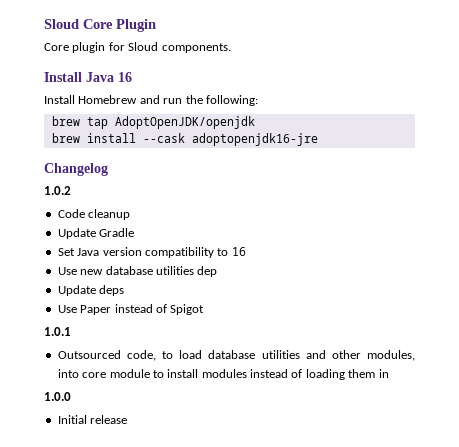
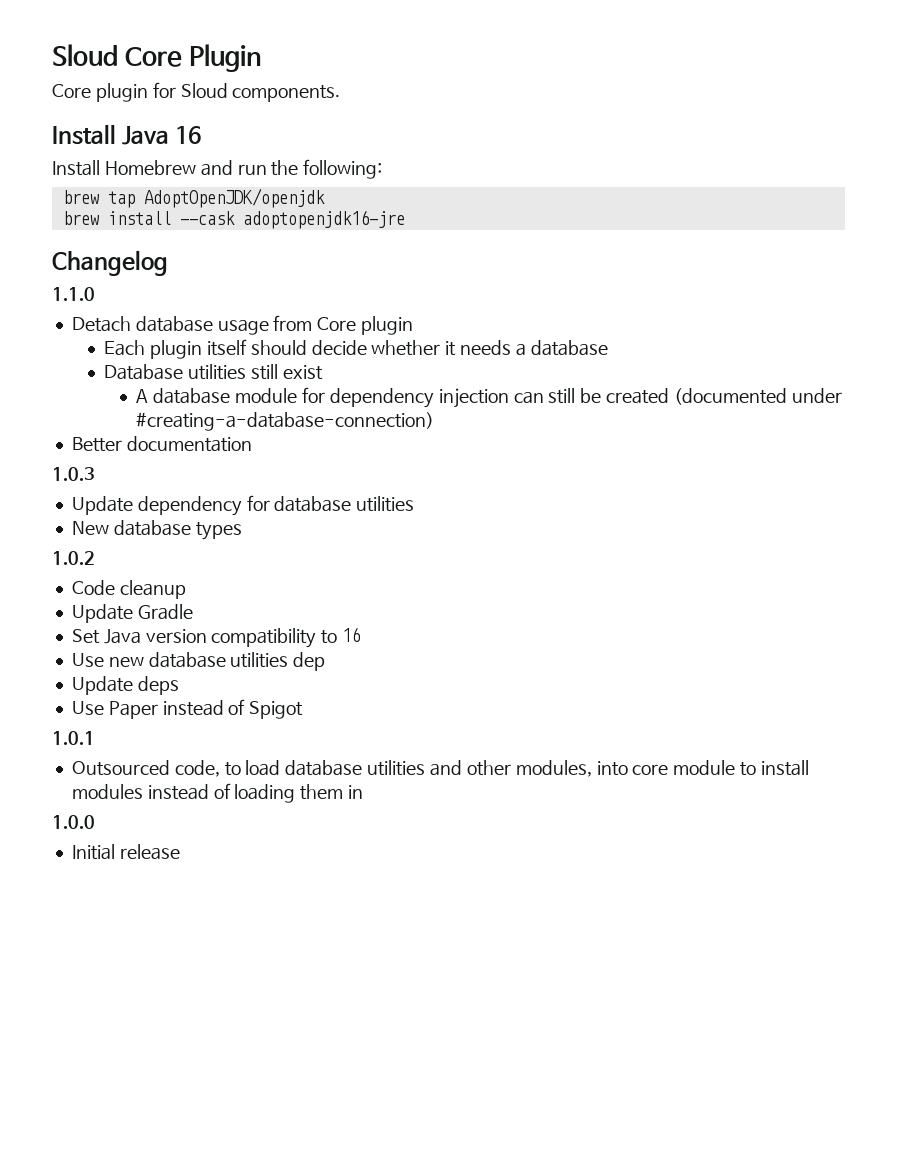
(108, 169) none -> [52,287,95,301] [71,315,414,335] [104,339,608,359] [104,364,323,380] [136,387,842,408] [136,412,435,431] [71,436,252,452] [52,467,95,481] [71,495,415,516] [71,520,242,540] // 1.1.0 // Detach database usage from Core plugin // Each plugin itself should decide whether it needs a database // Database utilities still exist // A database module for dependency injection can still be created (documented under #creating-a-database-connection) // Better documentation // 1.0.3 // Update dependency for database utilities // New database types

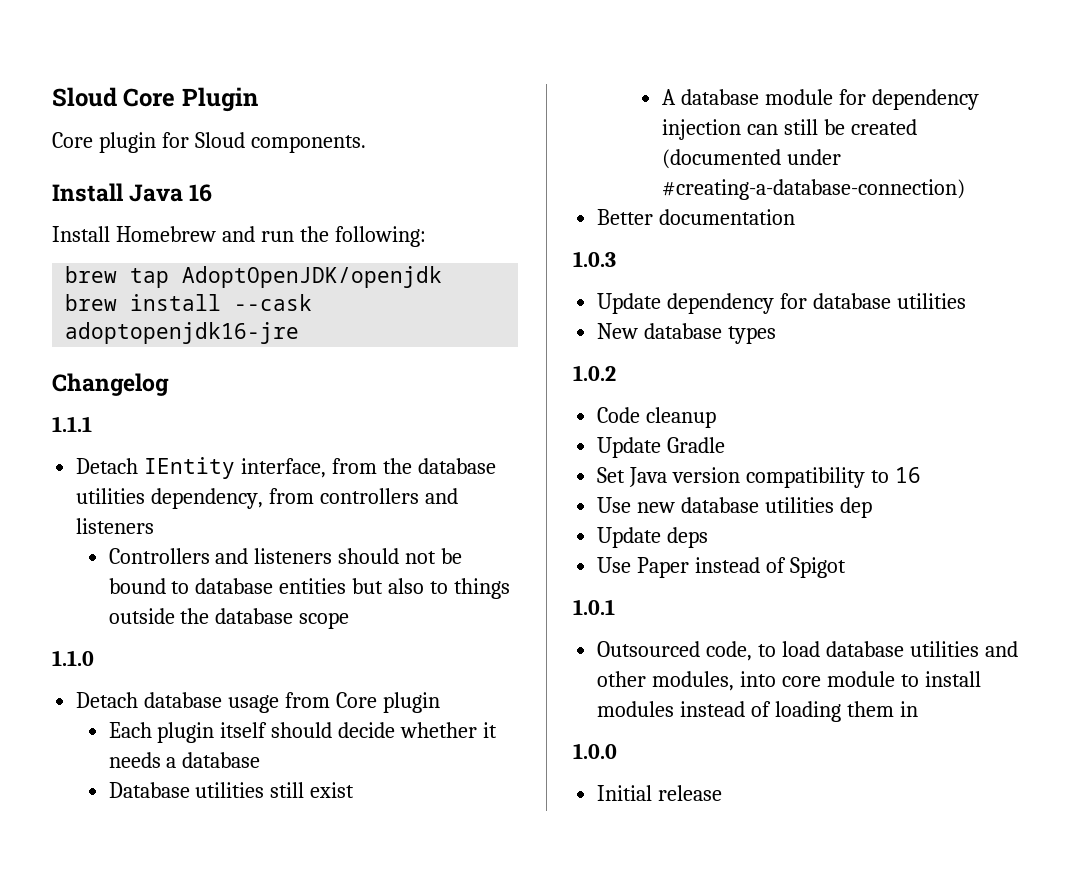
(168, 263) none -> [52,416,92,432] [76,457,496,479] [76,488,458,509] [76,518,155,534] [108,548,463,564] [108,578,511,599] [108,608,350,629] // 1.1.1 // Detach IEntity interface, from the database utilities dependency, from controllers and listeners // Controllers and listeners should not be bound to database entities but also to things outside the database scope

